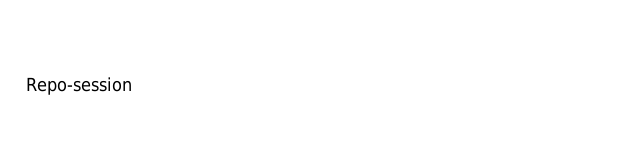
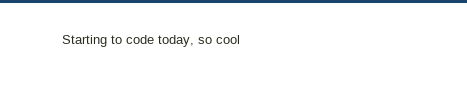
[26,77,132,95] Repo-session -> [62,35,240,47] Starting to code today, so cool

